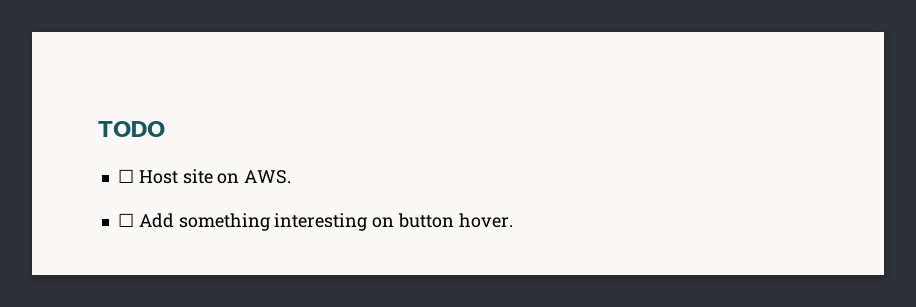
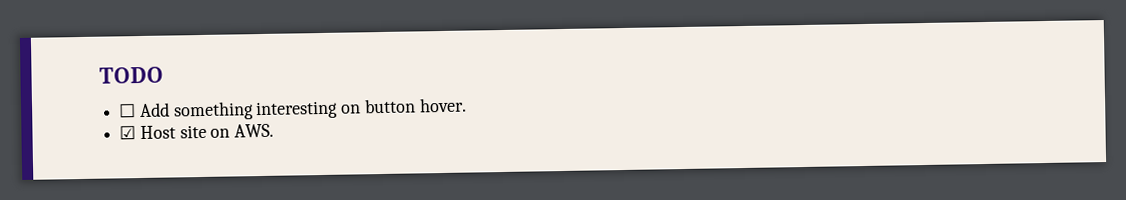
[117,169,292,184] // ☐ Host site on AWS. -> (164, 75) none
(513, 220) none -> [119,123,275,140] // ☑ Host site on AWS.

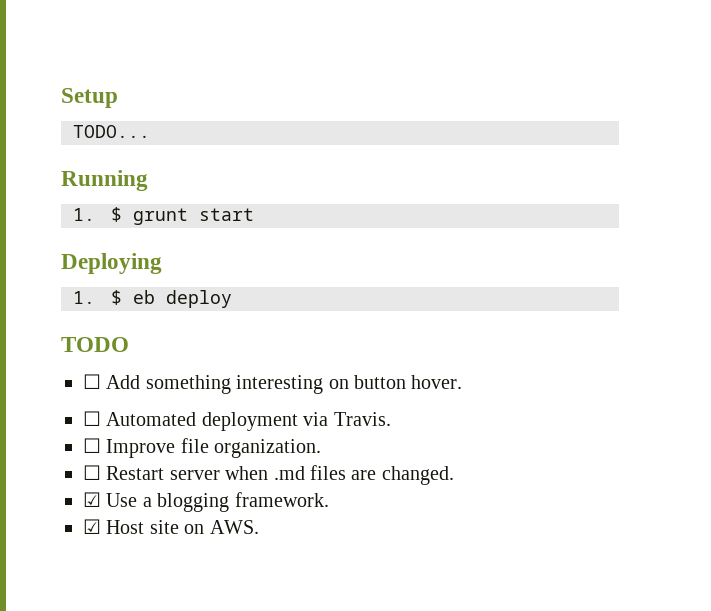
(99, 75) none -> [61,88,118,108] [73,125,150,138] [61,170,148,191] [73,207,255,225] [61,253,162,274] [73,290,233,308] Setup // TODO... // Running // 1. $ grunt start // Deploying // 1. $ eb deploy //
(467, 105) none -> [83,411,391,431] [83,438,322,458] [83,465,454,485] [83,492,329,512] // ☐ Automated deployment via Travis. // ☐ Improve file organization. // ☐ Restart server when .md files are changed. // ☑ Use a blogging framework.

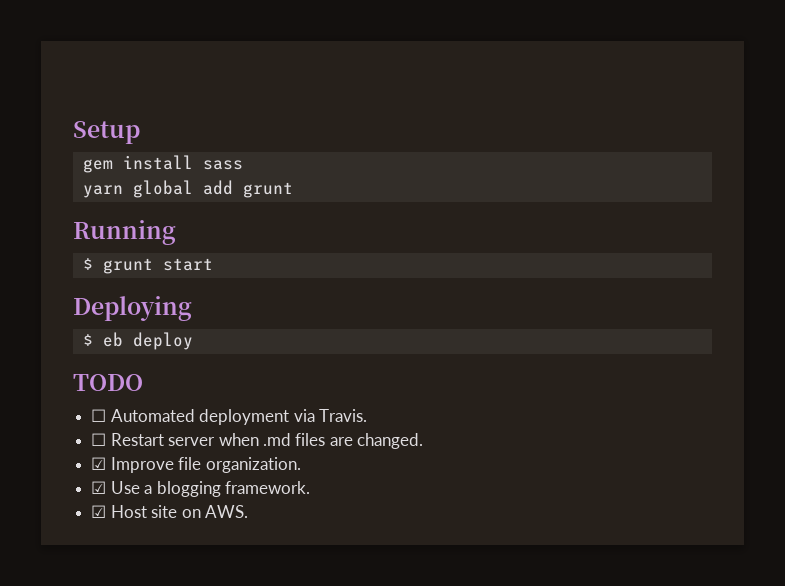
[73,125,150,138] TODO... -> [82,155,243,173] [82,180,293,198] gem install sass // yarn global add grunt
[73,208,95,221] 1. -> (176, 232) none
[73,291,95,304] 1. -> (192, 308) none
[83,374,463,394] // ☐ Add something interesting on button hover. -> (143, 382) none
[83,438,322,458] // ☐ Improve file organization. -> (367, 415) none
(454, 475) none -> [91,457,301,473] // ☑ Improve file organization.

